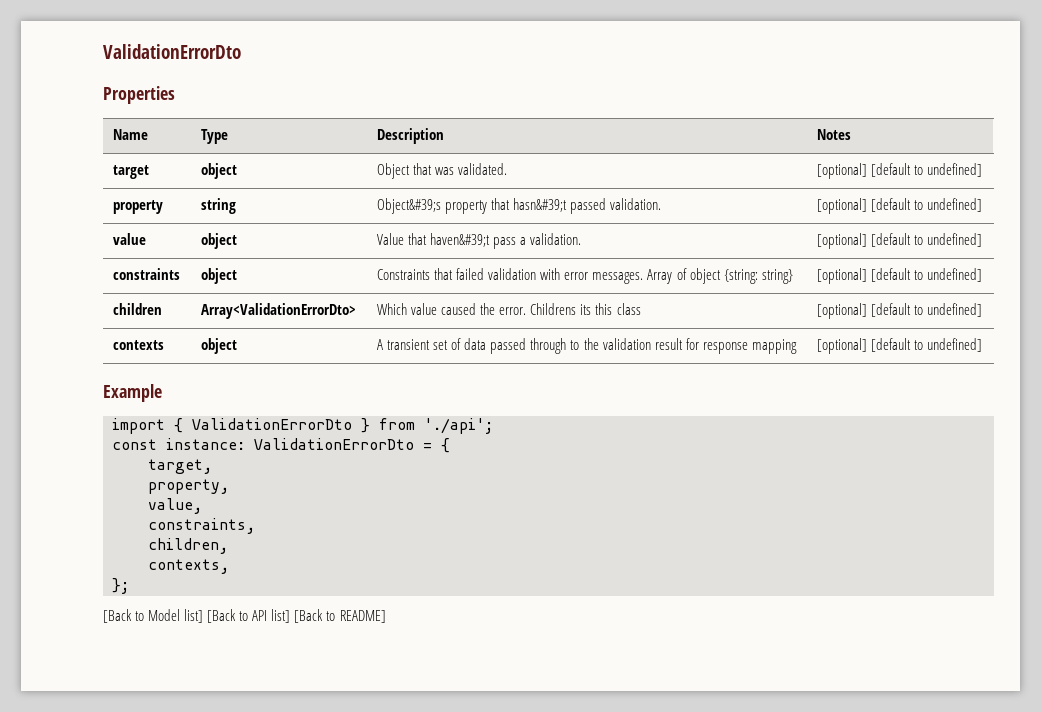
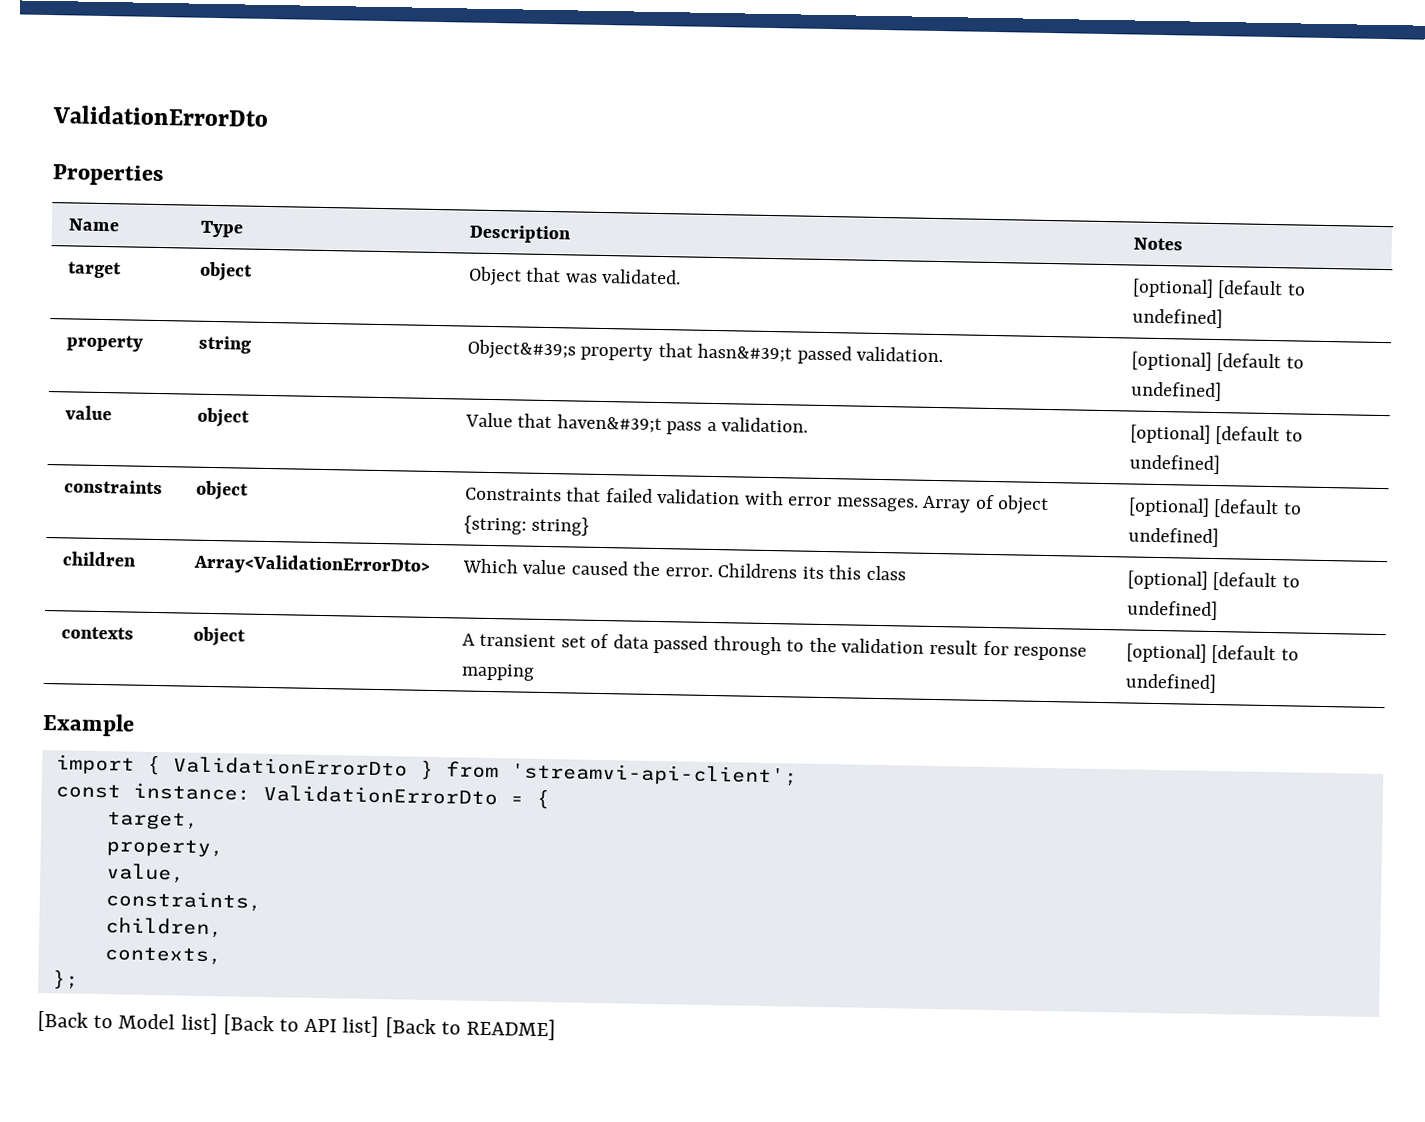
[424,418,493,434] './api'; -> [510,762,798,787] 'streamvi-api-client';

